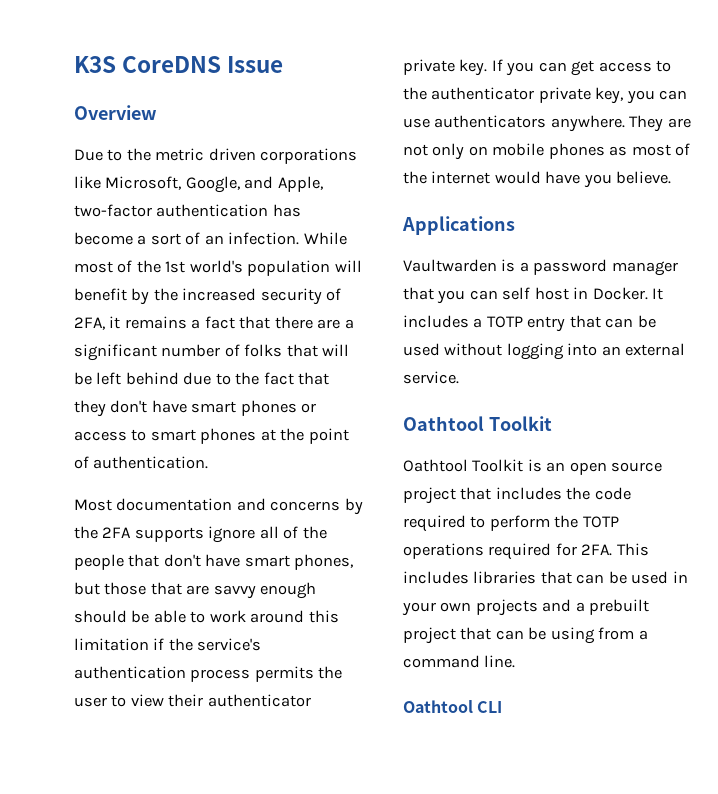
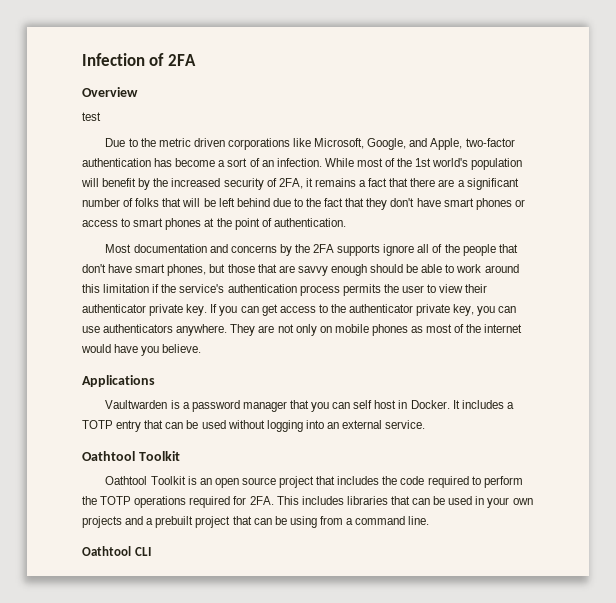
[74,56,284,73] K3S CoreDNS Issue -> [82,53,196,66] Infection of 2FA
(157, 112) none -> [82,112,101,121] // test

